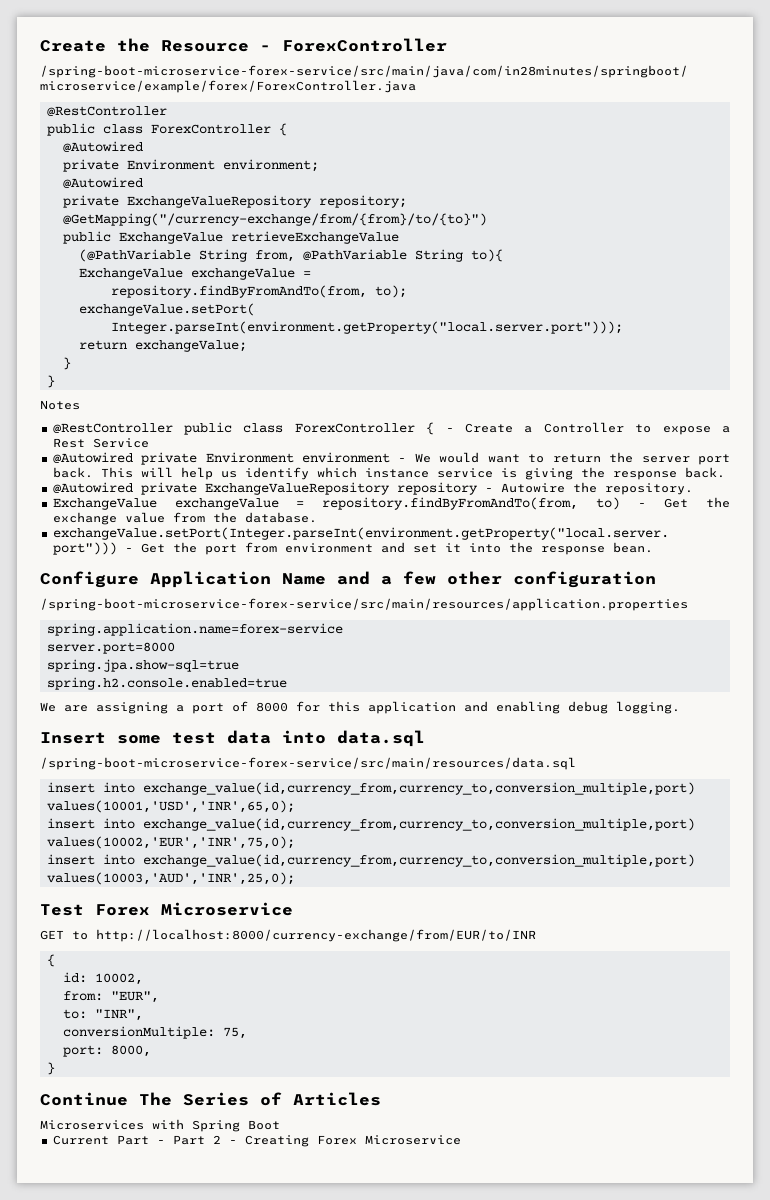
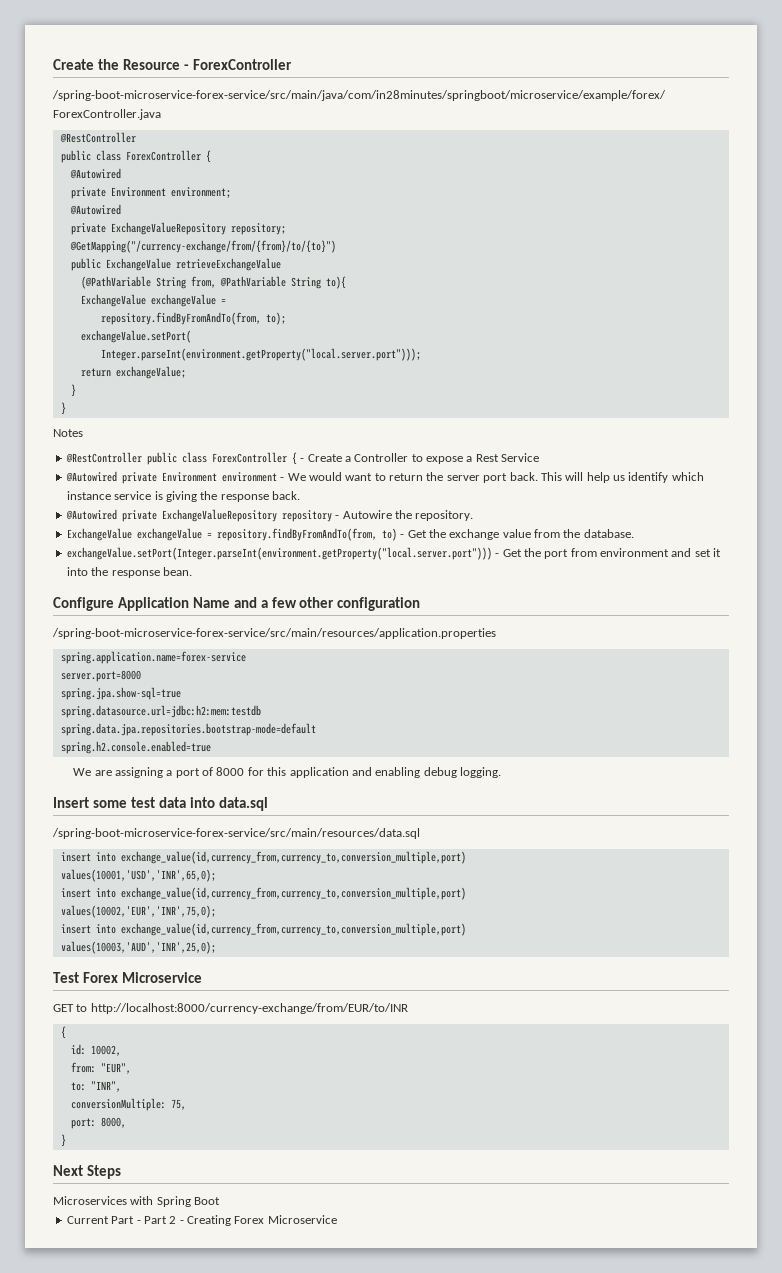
(239, 665) none -> [60,705,261,718] [60,723,316,736] // spring.datasource.url=jdbc:h2:mem:testdb // spring.data.jpa.repositories.bootstrap-mode=default
[40,1092,381,1106] Continue The Series of Articles -> [53,1165,121,1179] Next Steps

